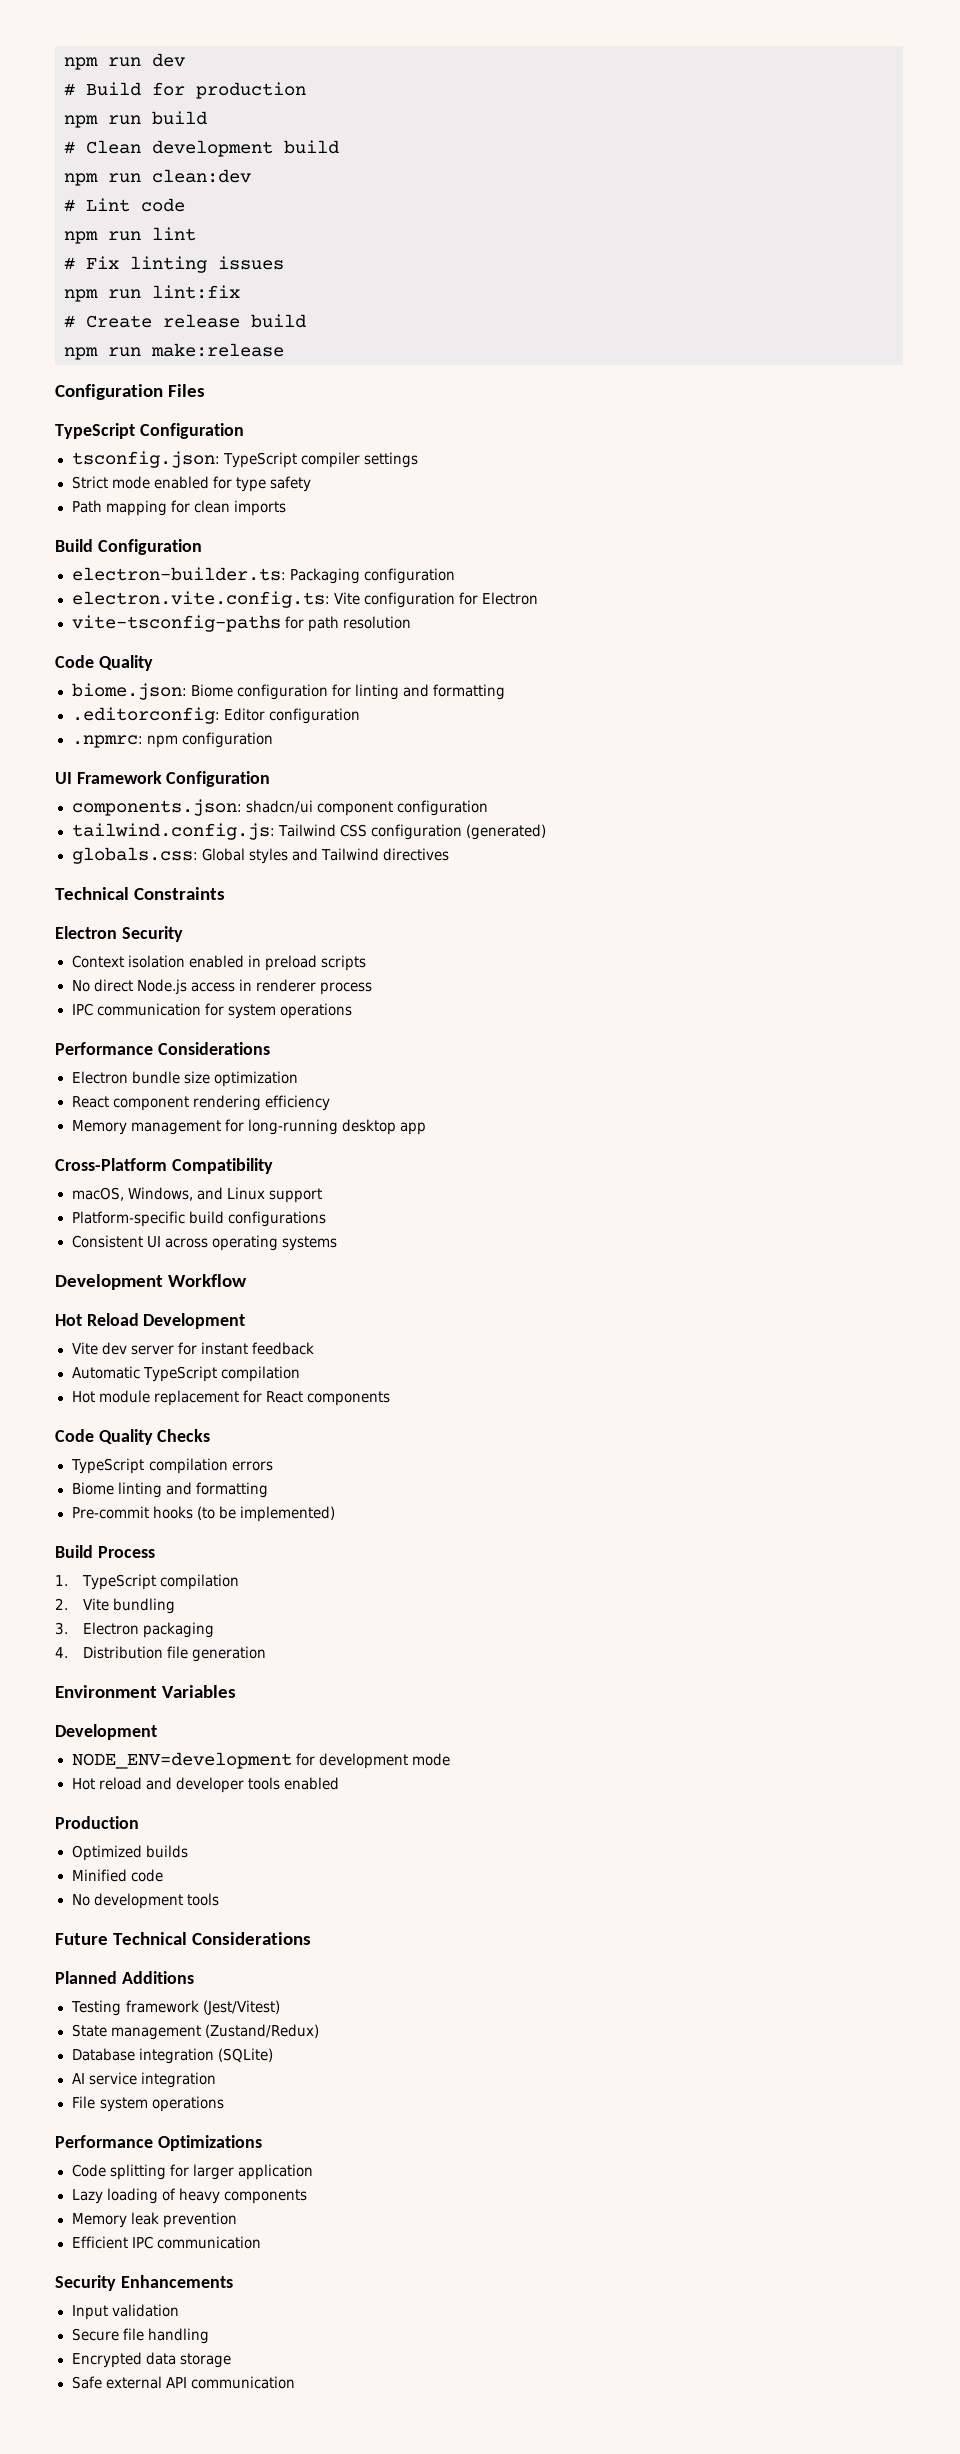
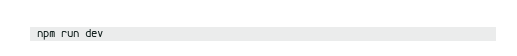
[64,82,306,99] [64,111,207,128] [64,140,339,157] [64,169,251,186] [64,198,185,212] [64,227,196,244] [64,256,284,273] [64,285,240,302] [64,314,306,328] [64,343,284,360] [55,384,205,400] [55,423,244,439] [71,451,418,468] [71,476,311,492] [71,500,286,516] [55,539,202,555] [71,567,455,584] [71,591,538,608] [71,615,411,632] [55,655,153,671] [71,683,505,700] [71,707,360,724] [71,732,273,748] [55,771,271,787] [71,799,488,816] [71,823,546,840] [71,847,449,864] [55,887,225,900] [55,926,183,942] [71,955,366,971] [71,979,372,995] [71,1003,352,1019] [55,1042,270,1055] [71,1071,298,1087] [71,1095,330,1111] [71,1119,426,1135] [55,1158,273,1174] [71,1187,322,1203] [71,1211,326,1227] [71,1235,337,1251] [55,1274,247,1290] [55,1313,246,1329] [71,1342,314,1355] [71,1366,300,1382] [71,1390,390,1406] [55,1429,211,1445] [70,1458,273,1474] [71,1482,268,1498] [71,1506,335,1522] [55,1545,155,1558] [55,1574,239,1590] [55,1598,176,1614] [55,1622,215,1638] [55,1646,267,1662] [55,1685,236,1698] [55,1724,157,1740] [71,1752,450,1769] [71,1777,339,1793] [55,1816,139,1829] [71,1845,188,1861] [71,1869,163,1882] [71,1893,219,1909] [55,1932,311,1945] [55,1971,194,1984] [70,2000,280,2016] [71,2024,319,2040] [71,2048,273,2064] [71,2072,216,2088] [71,2096,224,2112] [55,2135,262,2151] [71,2164,313,2180] [71,2188,307,2204] [71,2212,237,2228] [71,2236,261,2249] [55,2275,233,2291] [71,2304,179,2320] [71,2328,209,2344] [71,2352,231,2368] [71,2376,295,2389] // # Build for production // npm run build // # Clean development build // npm run clean:dev // # Lint code // npm run lint // # Fix linting issues // npm run lint:fix // # Create release build // npm run make:release // Configuration Files // TypeScript Configuration // tsconfig.json: TypeScript compiler settings // Strict mode enabled for type safety // Path mapping for clean imports // Build Configuration // electron-builder.ts: Packaging configuration // electron.vite.config.ts: Vite configuration for Electron // vite-tsconfig-paths for path resolution // Code Quality // biome.json: Biome configuration for linting and formatting // .editorconfig: Editor configuration // .npmrc: npm configuration // UI Framework Configuration // components.json: shadcn/ui component configuration // tailwind.config.js: Tailwind CSS configuration (generated) // globals.css: Global styles and Tailwind directives // Technical Constraints // Electron Security // Context isolation enabled in preload scripts // No direct Node.js access in renderer process // IPC communication for system operations // Performance Considerations // Electron bundle size optimization // React component rendering efficiency // Memory management for long-running desktop app // Cross-Platform Compatibility // macOS, Windows, and Linux support // Platform-specific build configurations // Consistent UI across operating systems // Development Workflow // Hot Reload Development // Vite dev server for instant feedback // Automatic TypeScript compilation // Hot module replacement for React components // Code Quality Checks // TypeScript compilation errors // Biome linting and formatting // Pre-commit hooks (to be implemented) // Build Process // 1. TypeScript compilation // 2. Vite bundling // 3. Electron packaging // 4. Distribution file generation // Environment Variables // Development // NODE_ENV=development for development mode // Hot reload and developer tools enabled // Production // Optimized builds // Minified code // No development tools // Future Technical Considerations // Planned Additions // Testing framework (Jest/Vitest) // State management (Zustand/Redux) // Database integration (SQLite) // AI service integration // File system operations // Performance Optimizations // Code splitting for larger application // Lazy loading of heavy components // Memory leak prevention // Efficient IPC communication // Security Enhancements // Input validation // Secure file handling // Encrypted data storage // Safe external API communication -> (103, 33) none

